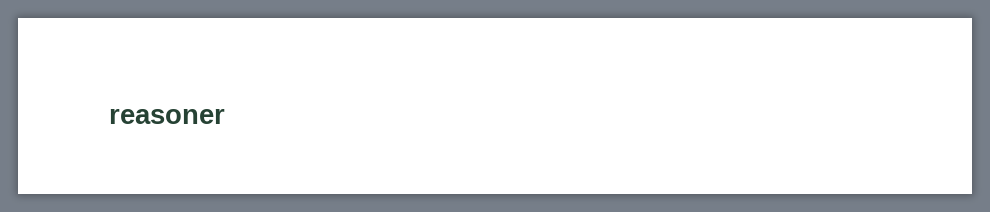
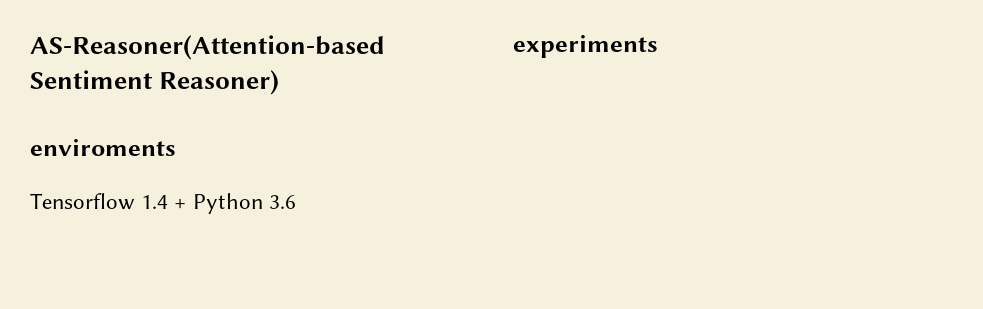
[109,109,225,124] reasoner -> [30,35,385,60] [30,70,280,95] [30,139,176,156] [30,193,296,214] [513,35,658,58] AS-Reasoner(Attention-based Sentiment Reasoner) // enviroments // Tensorflow 1.4 + Python 3.6 // experiments

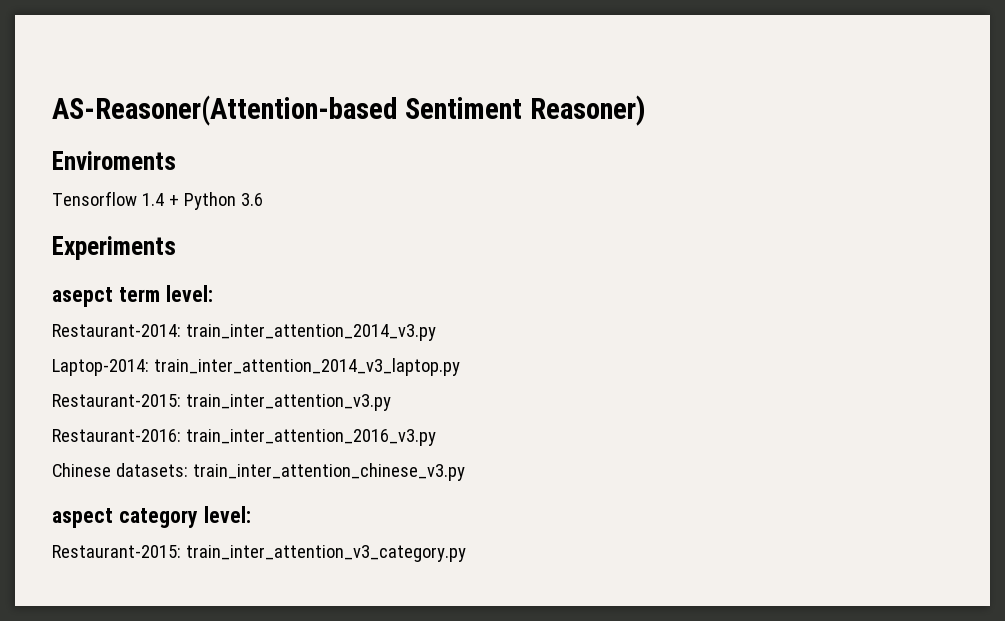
[30,139,176,156] enviroments -> [52,151,176,170] Enviroments
[513,35,658,58] experiments -> [52,236,176,260] [52,285,213,307] [52,324,436,341] [52,358,460,376] [52,394,391,411] [52,429,436,446] [52,463,465,481] [52,506,251,528] [52,545,466,562] Experiments // asepct term level: // Restaurant-2014: train_inter_attention_2014_v3.py // Laptop-2014: train_inter_attention_2014_v3_laptop.py // Restaurant-2015: train_inter_attention_v3.py // Restaurant-2016: train_inter_attention_2016_v3.py // Chinese datasets: train_inter_attention_chinese_v3.py // aspect category level: // Restaurant-2015: train_inter_attention_v3_category.py

